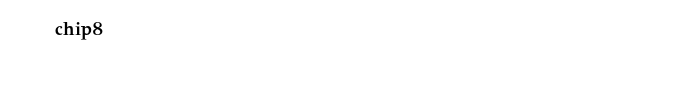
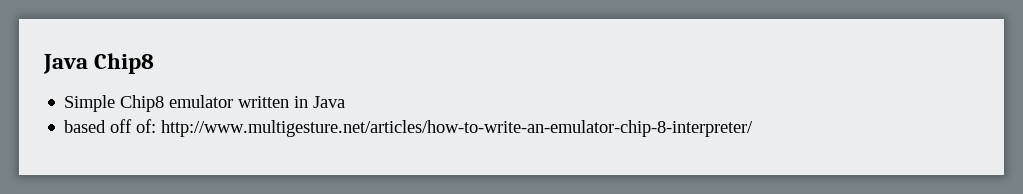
[55,22,103,40] chip8 -> [43,53,155,74] [64,95,346,112] [64,119,754,137] Java Chip8 // Simple Chip8 emulator written in Java // based off of: http://www.multigesture.net/articles/how-to-write-an-emulator-chip-8-interpreter/

